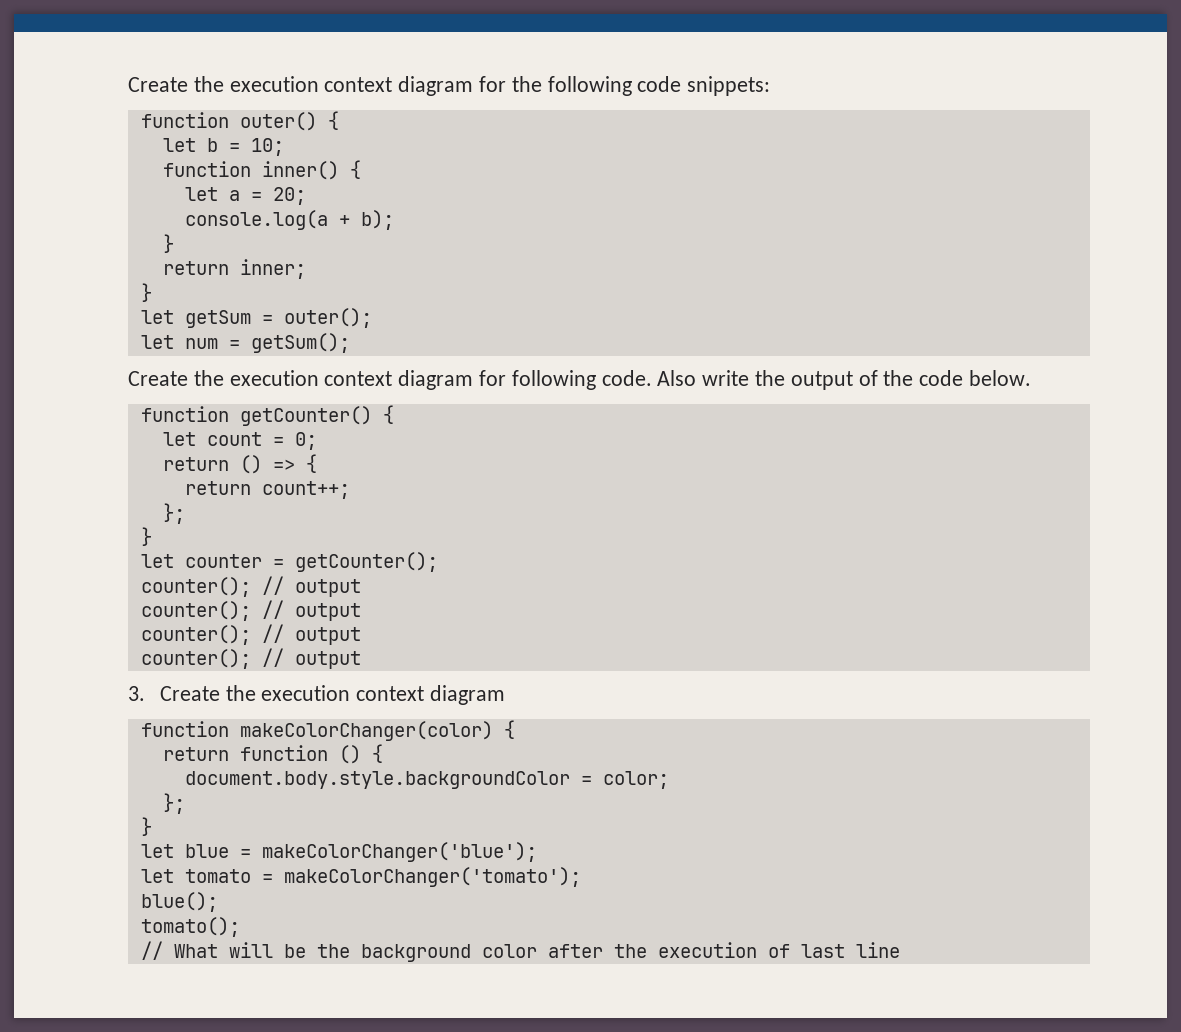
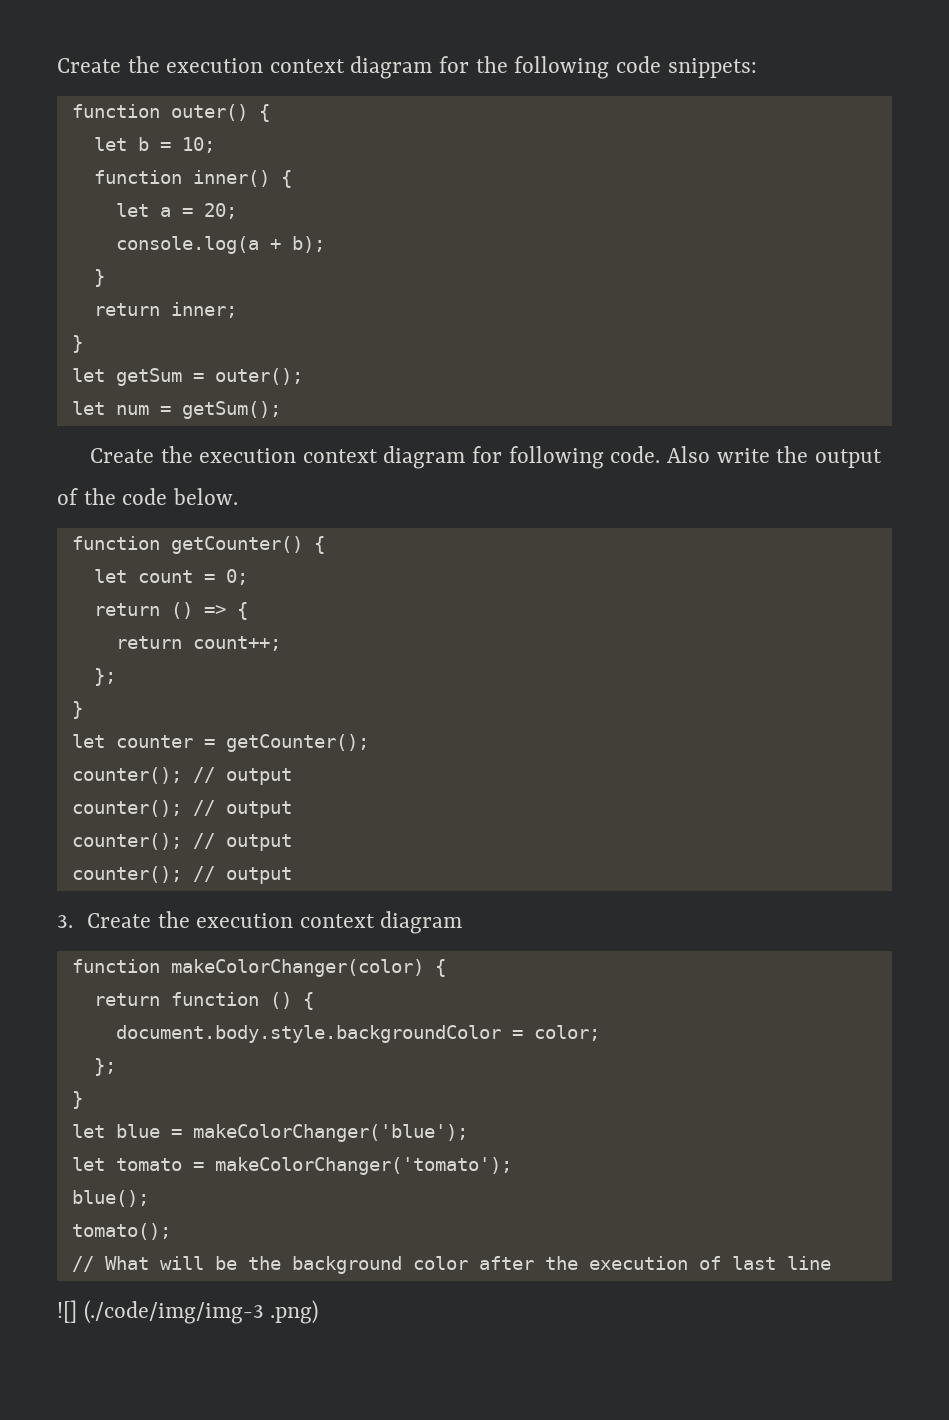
(900, 950) none -> [57,1300,319,1324] // ![] (./code/img/img-3 .png)

